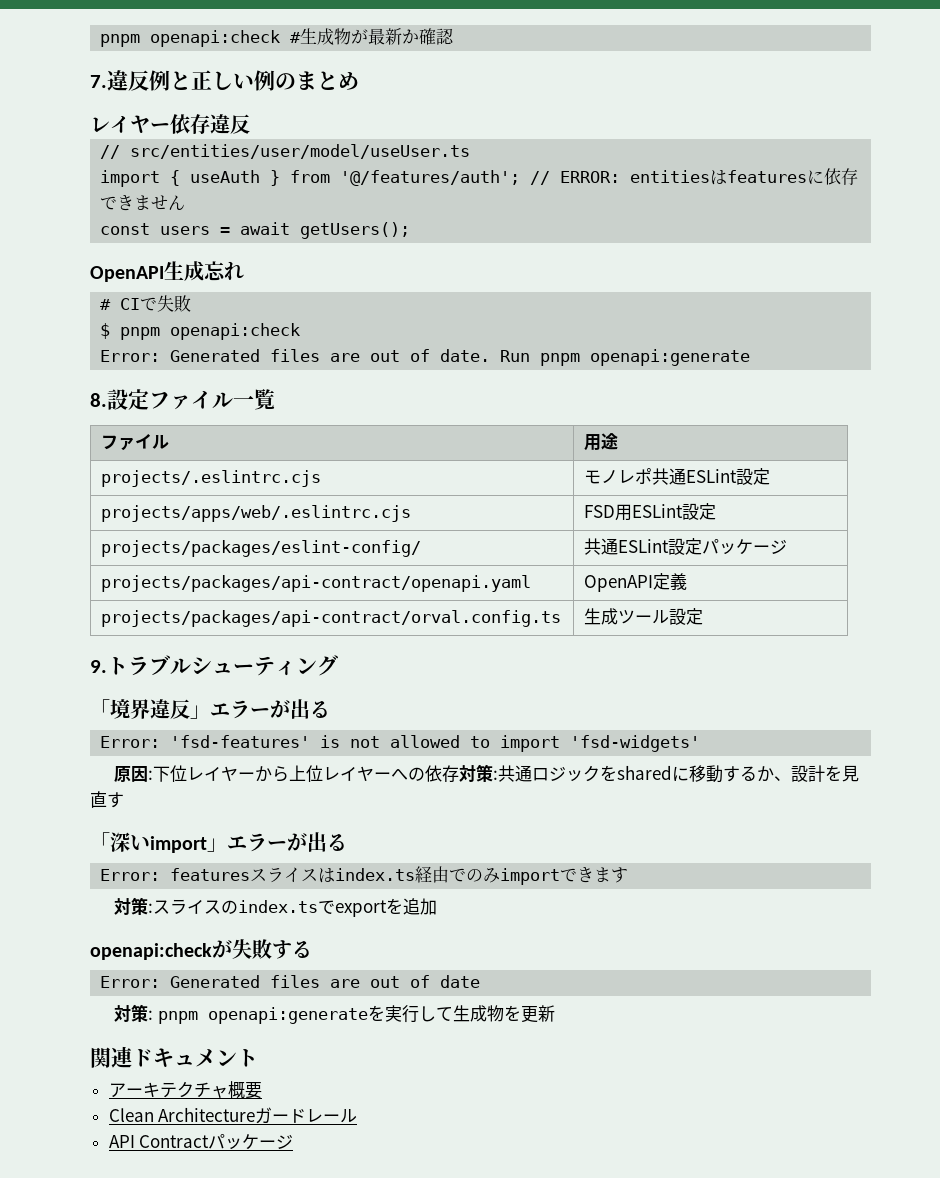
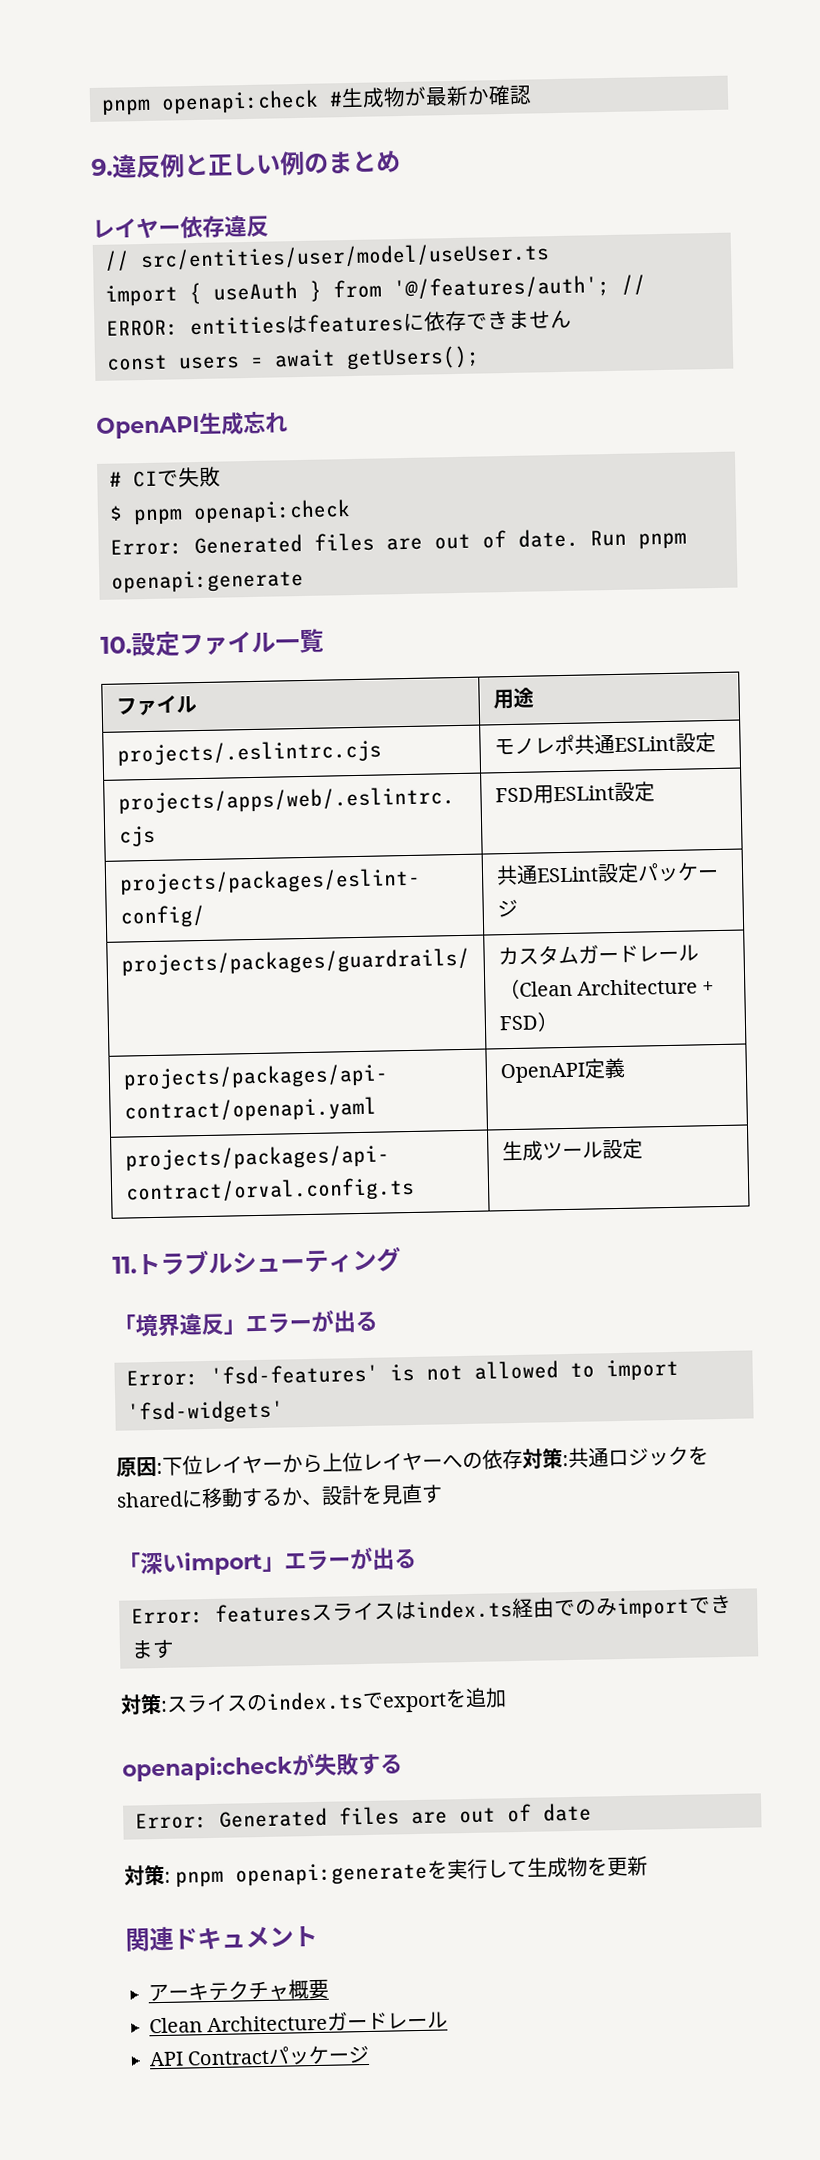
[90,75,107,88] 7. -> [91,158,113,177] 9.
[90,393,107,407] 8. -> [100,636,132,654] 10.
(788, 546) none -> [120,947,470,977] [497,944,699,966] [498,978,715,1000] [498,1011,559,1032] // projects/packages/guardrails/ | カスタムガードレール（Clean Architecture + FSD）
[90,660,107,673] 9. -> [112,1256,137,1274] 11.

